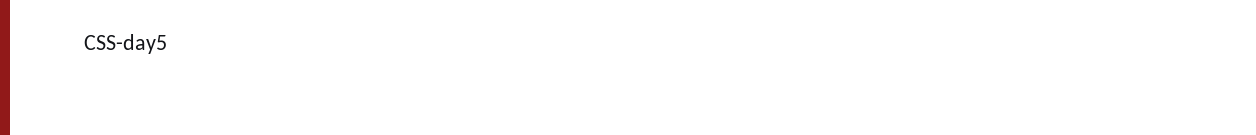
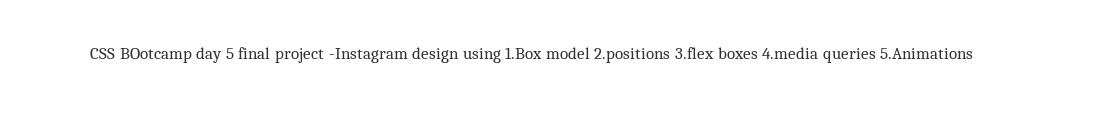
[84,34,167,54] CSS-day5 -> [90,47,974,63] CSS BOotcamp day 5 final project -Instagram design using 1.Box model 2.positions 3.flex boxes 4.media queries 5.Animations

